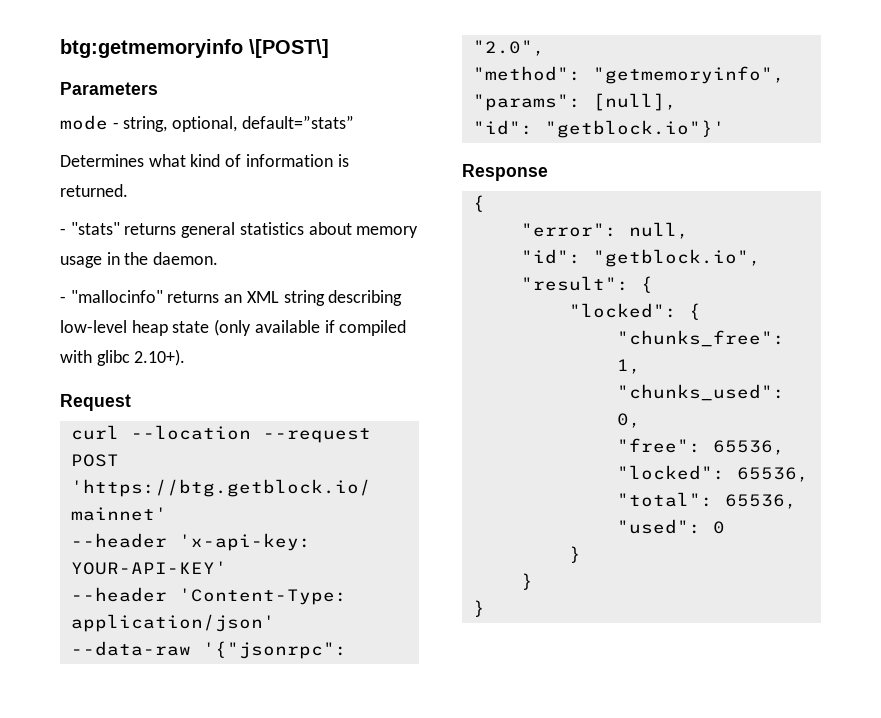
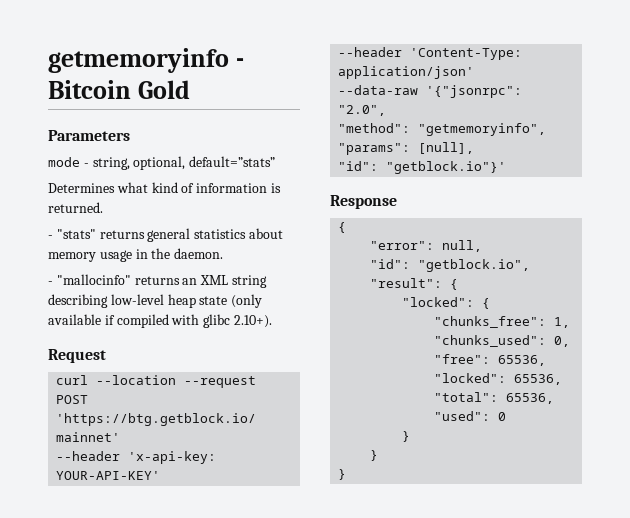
[60,39,329,58] btg:getmemoryinfo \[POST\] -> [48,48,244,73] [48,80,190,99] getmemoryinfo - Bitcoin Gold

